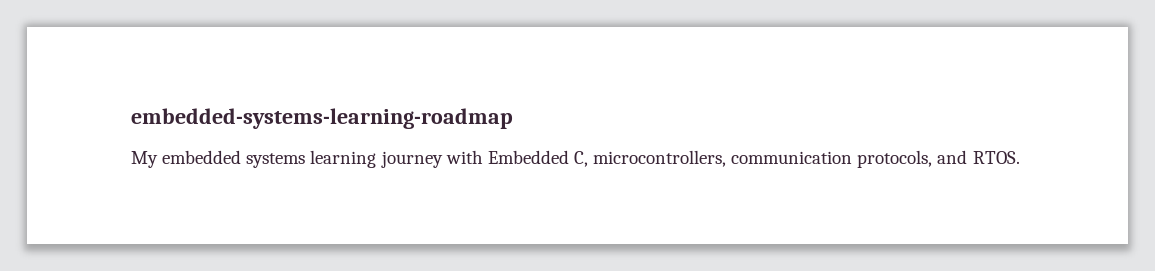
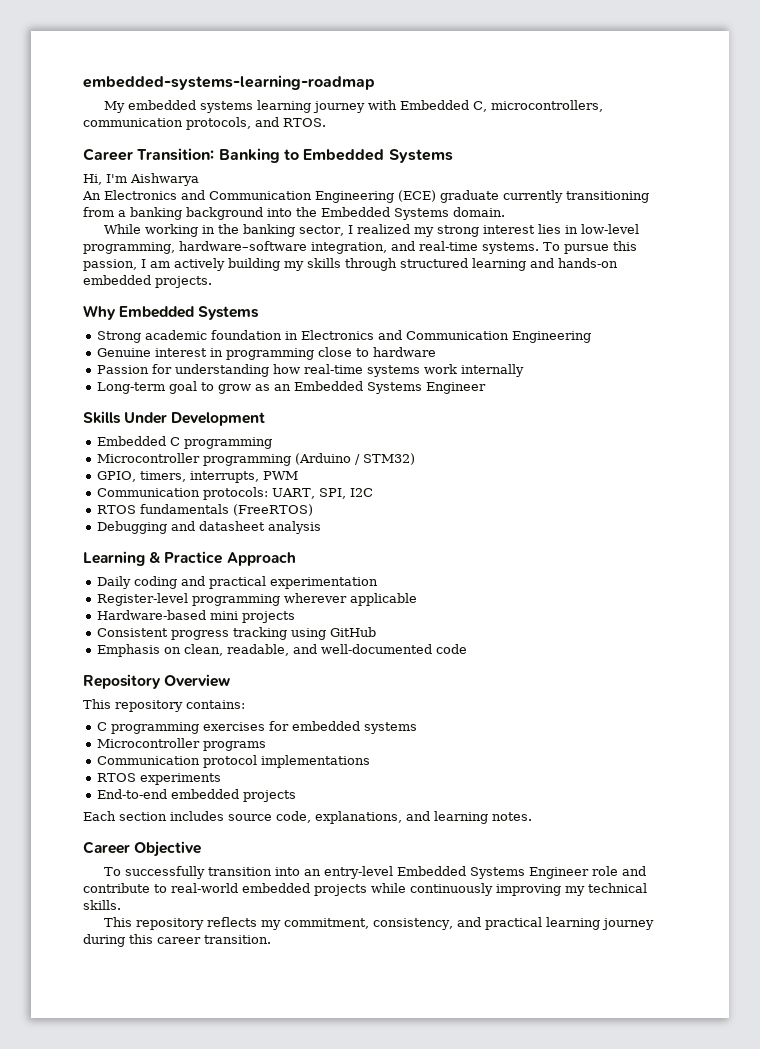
(1020, 157) none -> [83,148,453,163] [83,173,199,186] [82,190,649,203] [83,207,505,220] [104,224,640,237] [83,241,637,254] [83,258,618,271] [83,275,212,288] [83,305,260,320] [97,330,592,343] [97,347,437,360] [97,364,525,377] [97,381,487,394] [83,411,266,426] [97,436,273,449] [97,453,416,466] [97,471,299,483] [97,487,374,500] [97,504,314,516] [97,521,322,534] [83,551,296,566] [97,576,379,589] [97,593,418,606] [97,610,296,623] [97,627,377,640] [97,644,468,657] [83,674,231,689] [83,699,245,712] [97,721,418,734] [97,738,267,751] [97,755,371,768] [97,773,222,785] [97,789,297,802] [83,811,532,824] [83,841,202,857] [104,866,647,879] [83,883,647,896] [83,900,121,910] [104,917,655,930] [83,934,271,947] // Career Transition: Banking to Embedded Systems // Hi, I'm Aishwarya // An Electronics and Communication Engineering (ECE) graduate currently transitioning from a banking background into the Embedded Systems domain. // While working in the banking sector, I realized my strong interest lies in low-level programming, hardware–software integration, and real-time systems. To pursue this passion, I am actively building my skills through structured learning and hands-on embedded projects. // Why Embedded Systems // Strong academic foundation in Electronics and Communication Engineering // Genuine interest in programming close to hardware // Passion for understanding how real-time systems work internally // Long-term goal to grow as an Embedded Systems Engineer // Skills Under Development // Embedded C programming // Microcontroller programming (Arduino / STM32) // GPIO, timers, interrupts, PWM // Communication protocols: UART, SPI, I2C // RTOS fundamentals (FreeRTOS) // Debugging and datasheet analysis // Learning & Practice Approach // Daily coding and practical experimentation // Register-level programming wherever applicable // Hardware-based mini projects // Consistent progress tracking using GitHub // Emphasis on clean, readable, and well-documented code // Repository Overview // This repository contains: // C programming exercises for embedded systems // Microcontroller programs // Communication protocol implementations // RTOS experiments // End-to-end embedded projects // Each section includes source code, explanations, and learning notes. // Career Objective // To successfully transition into an entry-level Embedded Systems Engineer role and contribute to real-world embedded projects while continuously improving my technical skills. // This repository reflects my commitment, consistency, and practical learning journey during this career transition.

